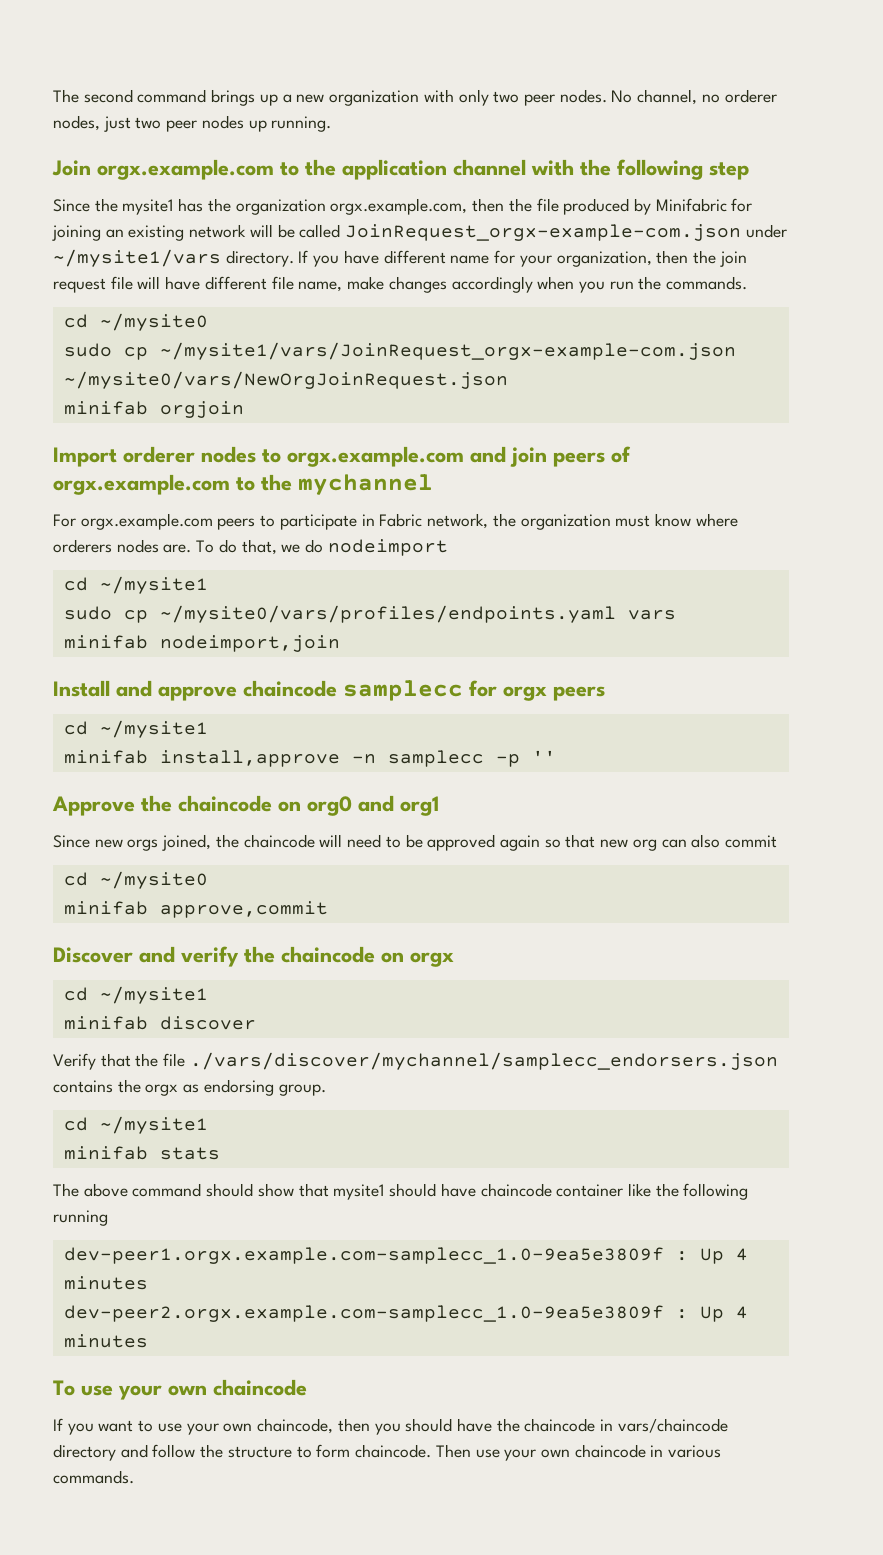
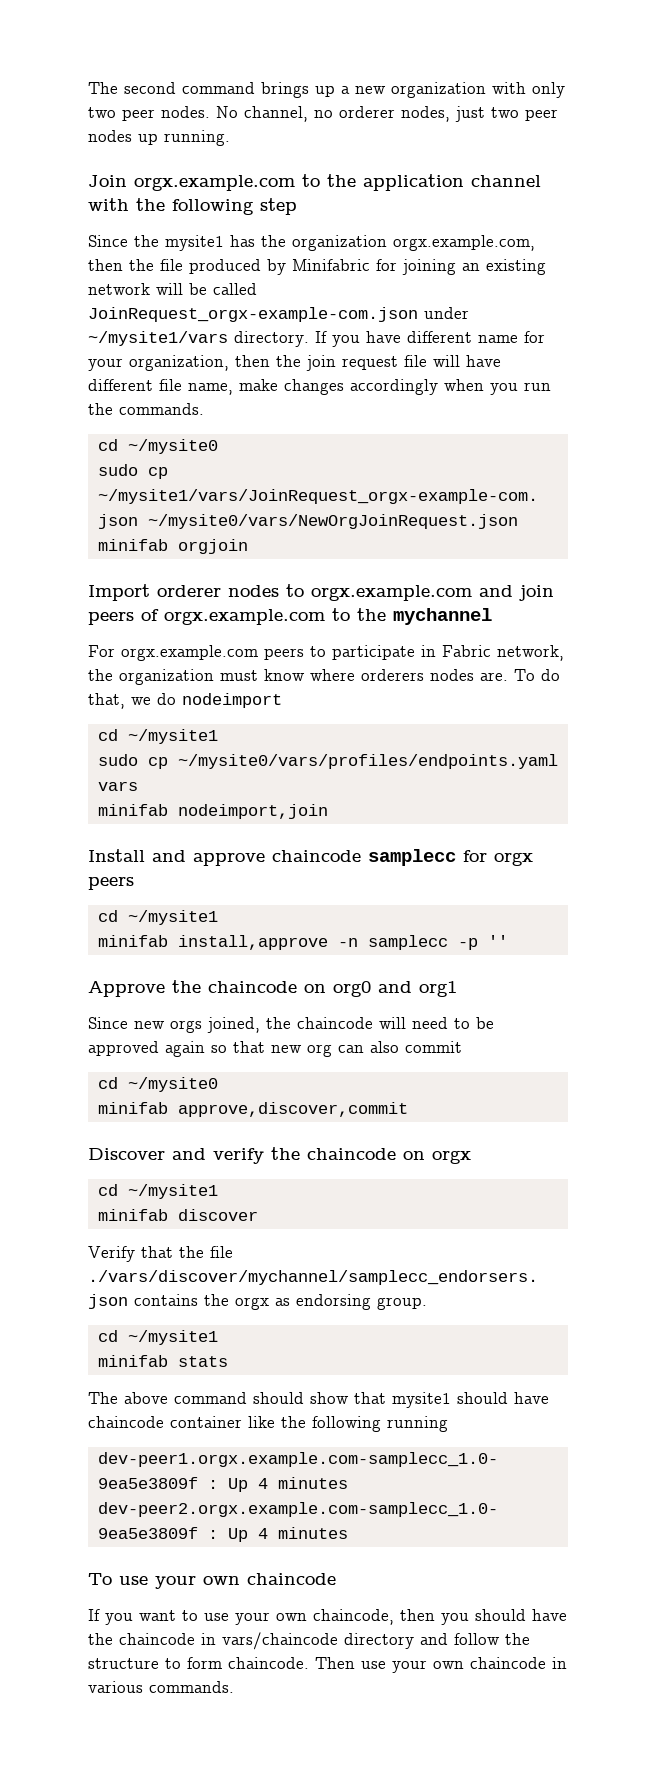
[159,901,328,918] approve,commit -> [177,1102,408,1117] approve,discover,commit

